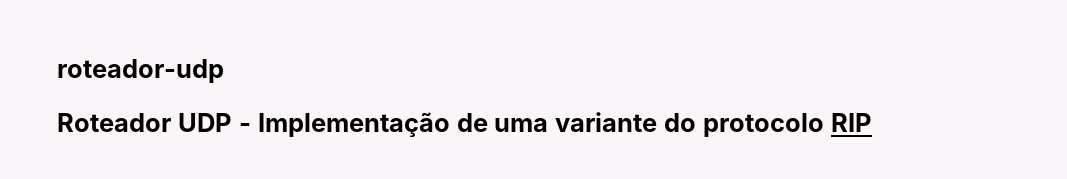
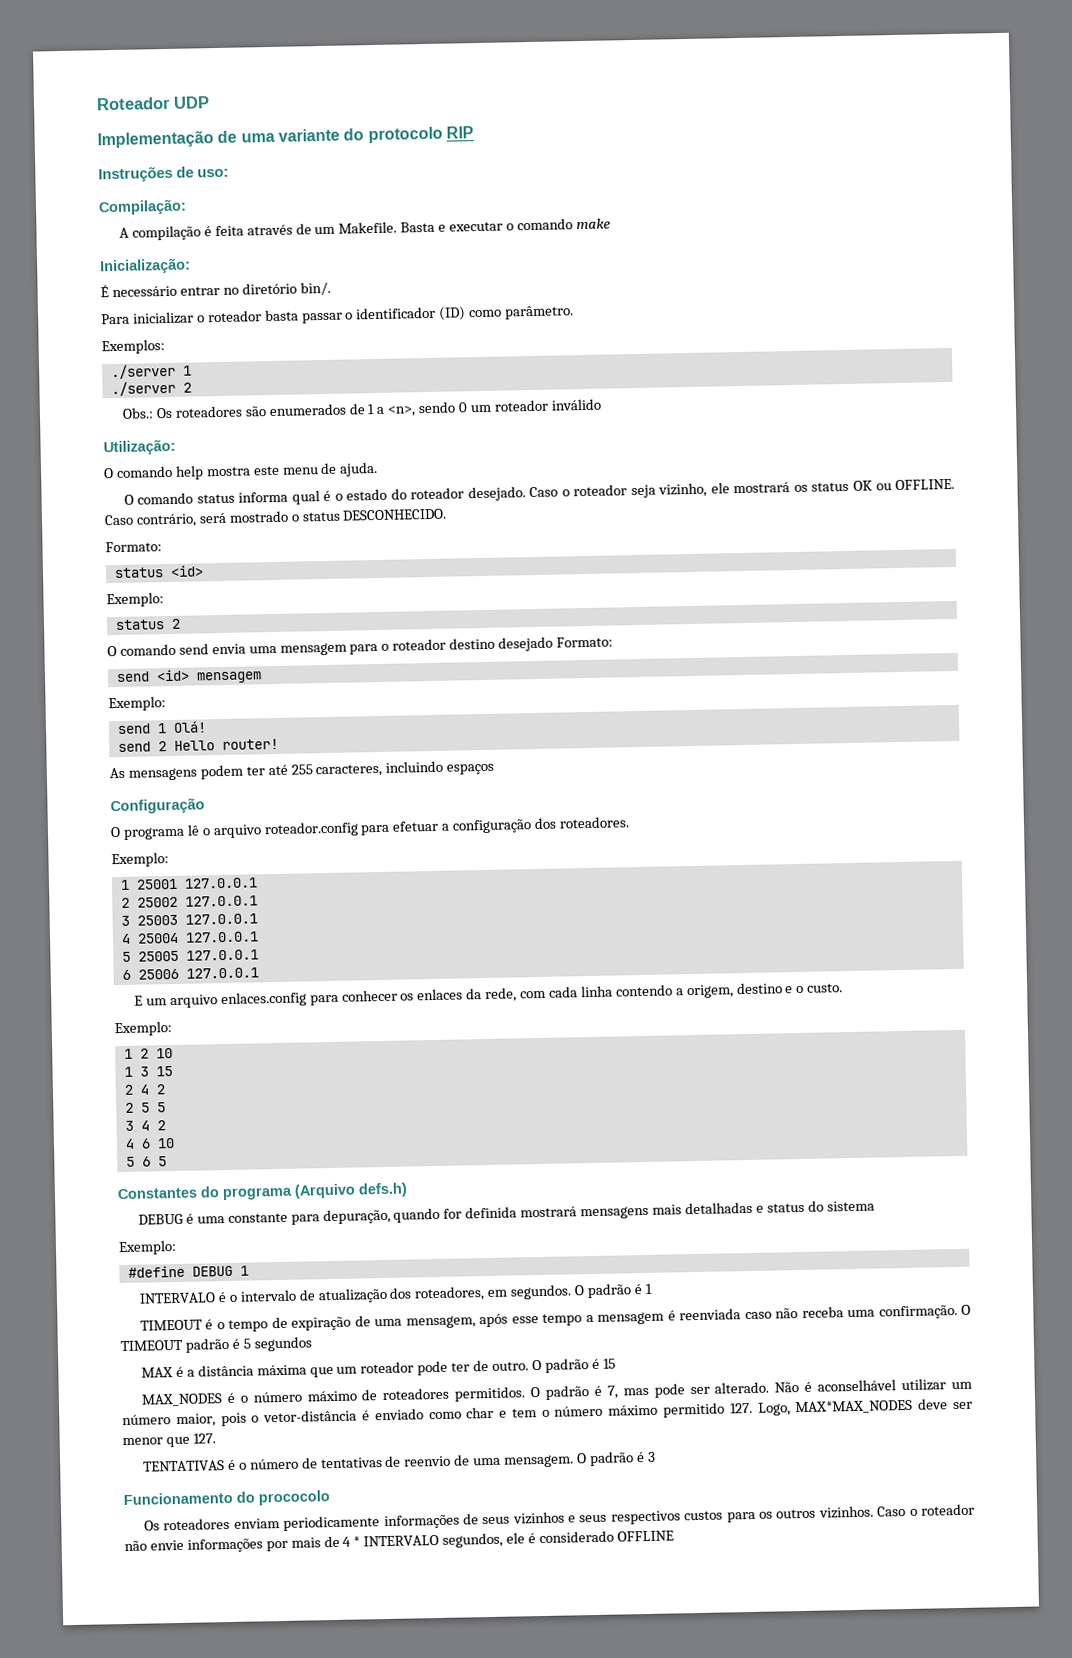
[57,59,224,83] roteador-udp // -> (96, 103) none
[238,123,251,132] - -> (210, 102) //
(872, 122) none -> [98,165,230,183] [98,198,187,216] [118,218,611,241] [99,257,191,275] [100,281,331,298] [101,305,575,325] [101,339,165,355] [110,363,192,380] [110,380,192,397] [121,398,601,419] [103,438,176,456] [103,461,379,480] [123,478,955,505] [104,508,448,528] [105,541,162,553] [113,565,204,579] [106,592,164,608] [114,618,181,631] [107,636,614,657] [115,669,262,684] [108,696,166,712] [116,721,207,735] [117,738,279,753] [109,760,495,781] [110,797,205,815] [110,816,630,840] [111,852,169,868] [119,877,258,890] [120,895,258,908] [120,913,258,926] [120,931,259,944] [121,949,259,962] [121,967,259,980] [133,982,844,1009] [114,1021,172,1037] [123,1048,173,1059] [123,1066,173,1077] [123,1084,166,1095] [124,1102,166,1113] [124,1120,166,1131] [124,1138,175,1149] [125,1156,167,1167] [117,1182,408,1201] [137,1200,875,1225] [118,1239,177,1256] [127,1265,249,1278] [138,1283,652,1304] [139,1304,971,1332] [120,1336,312,1353] [140,1358,616,1378] [140,1378,973,1407] [122,1398,973,1428] [122,1433,216,1448] [142,1451,656,1472] [123,1490,330,1506] [143,1503,975,1531] [124,1530,674,1553] // Instruções de uso: // Compilação: // A compilação é feita através de um Makefile. Basta e executar o comando make // Inicialização: // É necessário entrar no diretório bin/. // Para inicializar o roteador basta passar o identificador (ID) como parâmetro. // Exemplos: // ./server 1 // ./server 2 // Obs.: Os roteadores são enumerados de 1 a <n>, sendo 0 um roteador inválido // Utilização: // O comando help mostra este menu de ajuda. // O comando status informa qual é o estado do roteador desejado. Caso o roteador seja vizinho, ele mostrará os status OK ou OFFLINE. Caso contrário, será mostrado o status DESCONHECIDO. // Formato: // status <id> // Exemplo: // status 2 // O comando send envia uma mensagem para o roteador destino desejado Formato: // send <id> mensagem // Exemplo: // send 1 Olá! // send 2 Hello router! // As mensagens podem ter até 255 caracteres, incluindo espaços // Configuração // O programa lê o arquivo roteador.config para efetuar a configuração dos roteadores. // Exemplo: // 1 25001 127.0.0.1 // 2 25002 127.0.0.1 // 3 25003 127.0.0.1 // 4 25004 127.0.0.1 // 5 25005 127.0.0.1 // 6 25006 127.0.0.1 // E um arquivo enlaces.config para conhecer os enlaces da rede, com cada linha contendo a origem, destino e o custo. // Exemplo: // 1 2 10 // 1 3 15 // 2 4 2 // 2 5 5 // 3 4 2 // 4 6 10 // 5 6 5 // Constantes do programa (Arquivo defs.h) // DEBUG é uma constante para depuração, quando for definida mostrará mensagens mais detalhadas e status do sistema // Exemplo: // #define DEBUG 1 // INTERVALO é o intervalo de atualização dos roteadores, em segundos. O padrão é 1 // TIMEOUT é o tempo de expiração de uma mensagem, após esse tempo a mensagem é reenviada caso não receba uma confirmação. O TIMEOUT padrão é 5 segundos // MAX é a distância máxima que um roteador pode ter de outro. O padrão é 15 // MAX_NODES é o número máximo de roteadores permitidos. O padrão é 7, mas pode ser alterado. Não é aconselhável utilizar um número maior, pois o vetor-distância é enviado como char e tem o número máximo permitido 127. Logo, MAX*MAX_NODES deve ser menor que 127. // TENTATIVAS é o número de tentativas de reenvio de uma mensagem. O padrão é 3 // Funcionamento do prococolo // Os roteadores enviam periodicamente informações de seus vizinhos e seus respectivos custos para os outros vizinhos. Caso o roteador não envie informações por mais de 4 * INTERVALO segundos, ele é considerado OFFLINE

